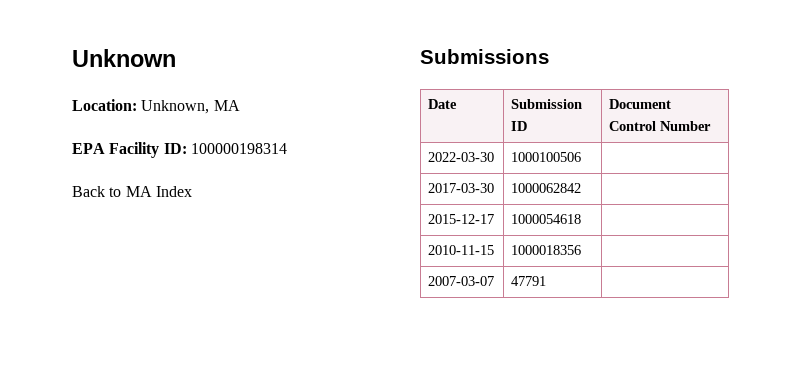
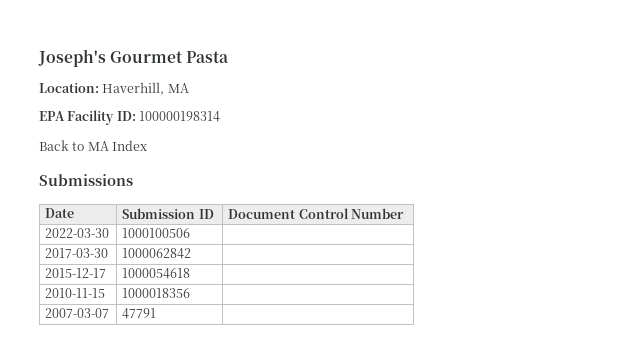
[72,49,176,67] Unknown -> [38,49,230,67] Joseph's Gourmet Pasta
[141,100,210,114] Unknown, -> [102,82,165,95] Haverhill,

